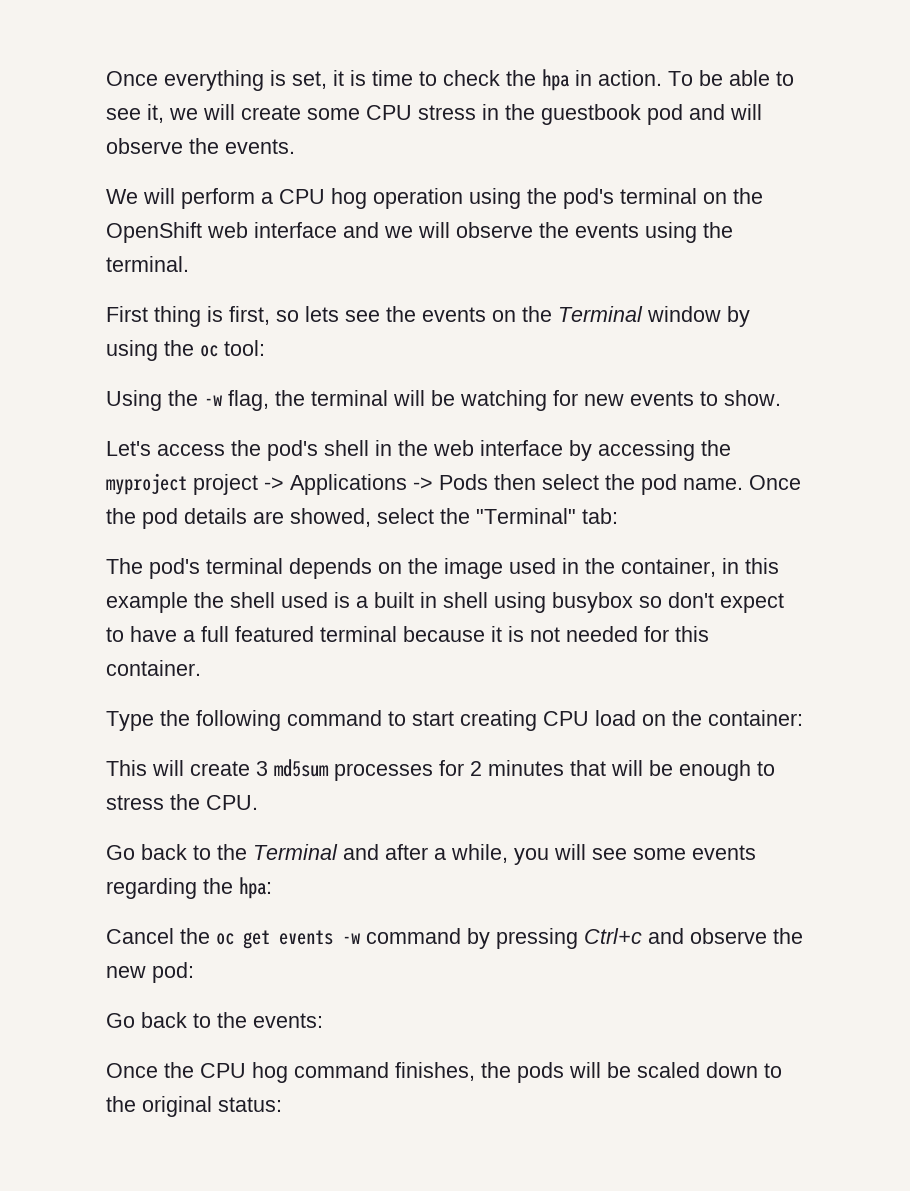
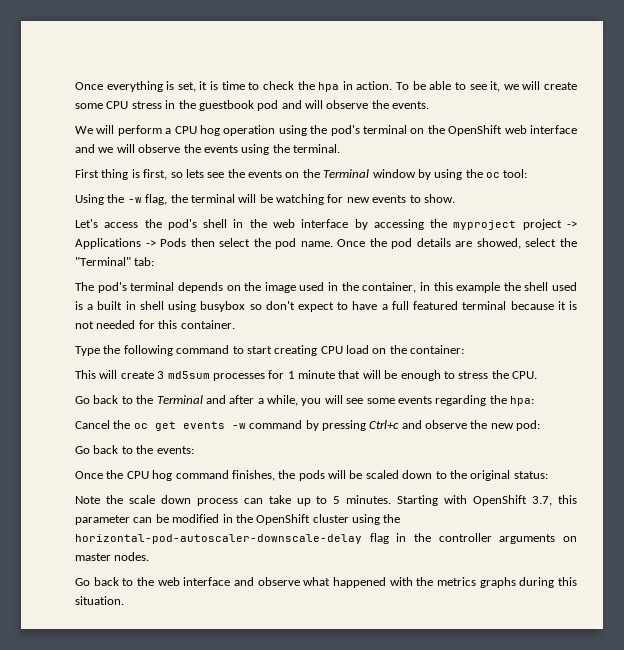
[470,760,564,776] 2 minutes -> [287,370,335,379] 1 minute
(282, 1104) none -> [75,495,577,506] [75,514,401,525] [75,533,578,544] [75,552,150,561] [75,577,578,588] [75,596,124,605] // Note the scale down process can take up to 5 minutes. Starting with OpenShift 3.7, this parameter can be modified in the OpenShift cluster using the horizontal-pod-autoscaler-downscale-delay flag in the controller arguments on master nodes. // Go back to the web interface and observe what happened with the metrics graphs during this situation.

